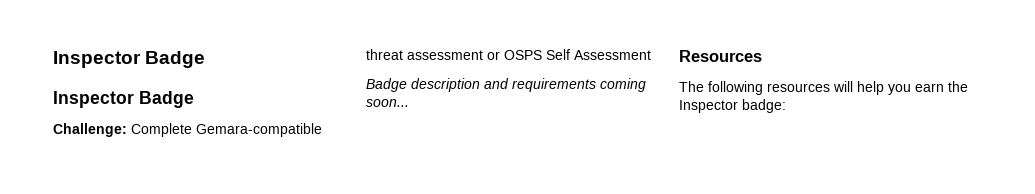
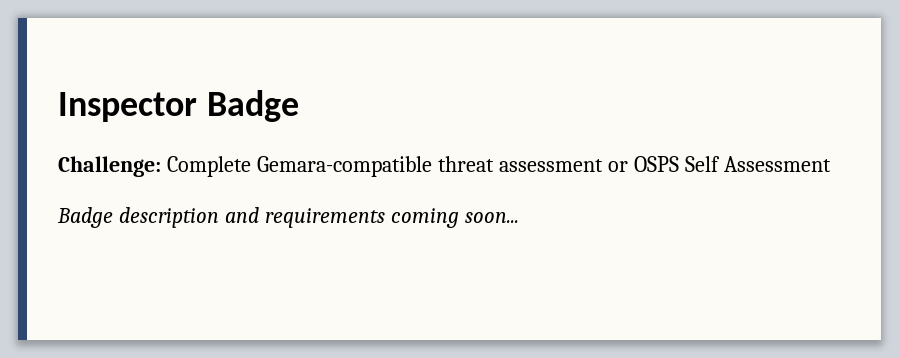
[53,51,206,68] [53,91,194,108] Inspector Badge // Inspector Badge -> [58,90,299,122] Inspector Badge
[679,50,762,62] [679,81,968,95] [679,99,786,113] // Resources // The following resources will help you earn the Inspector badge: -> (519, 217) none

